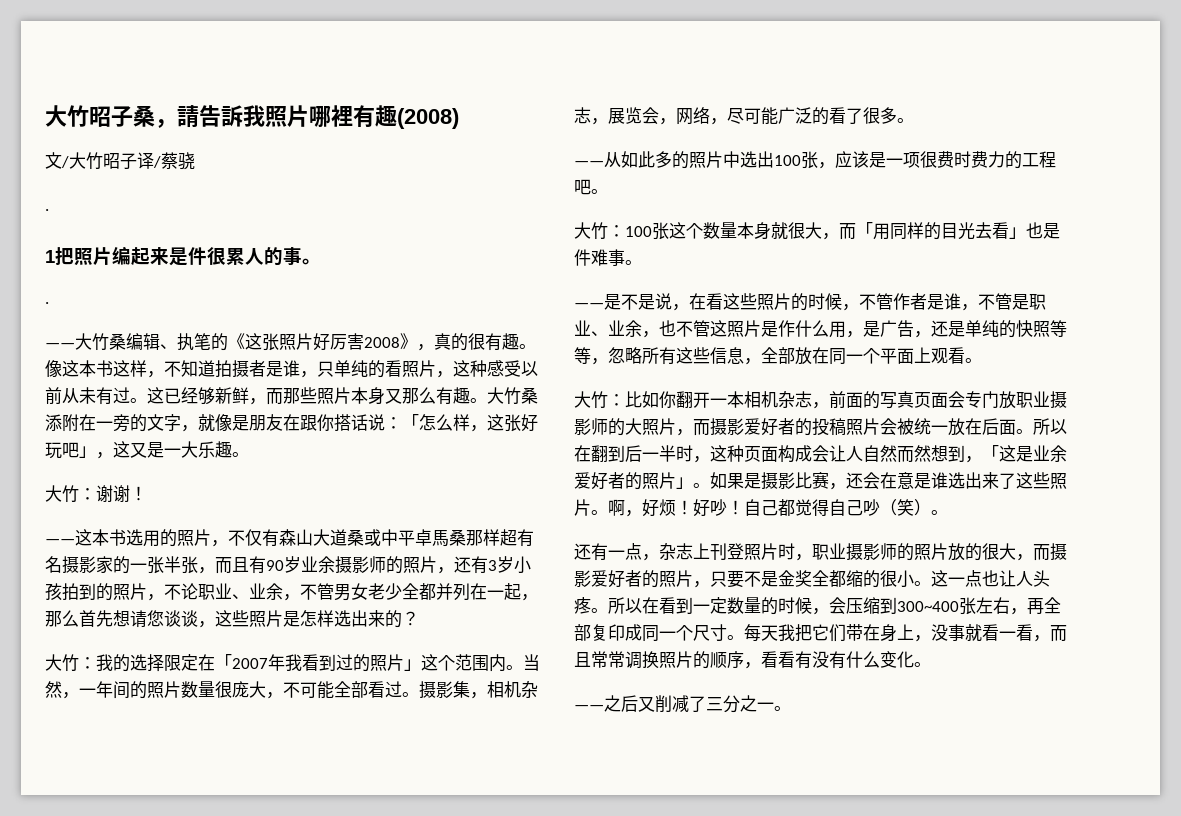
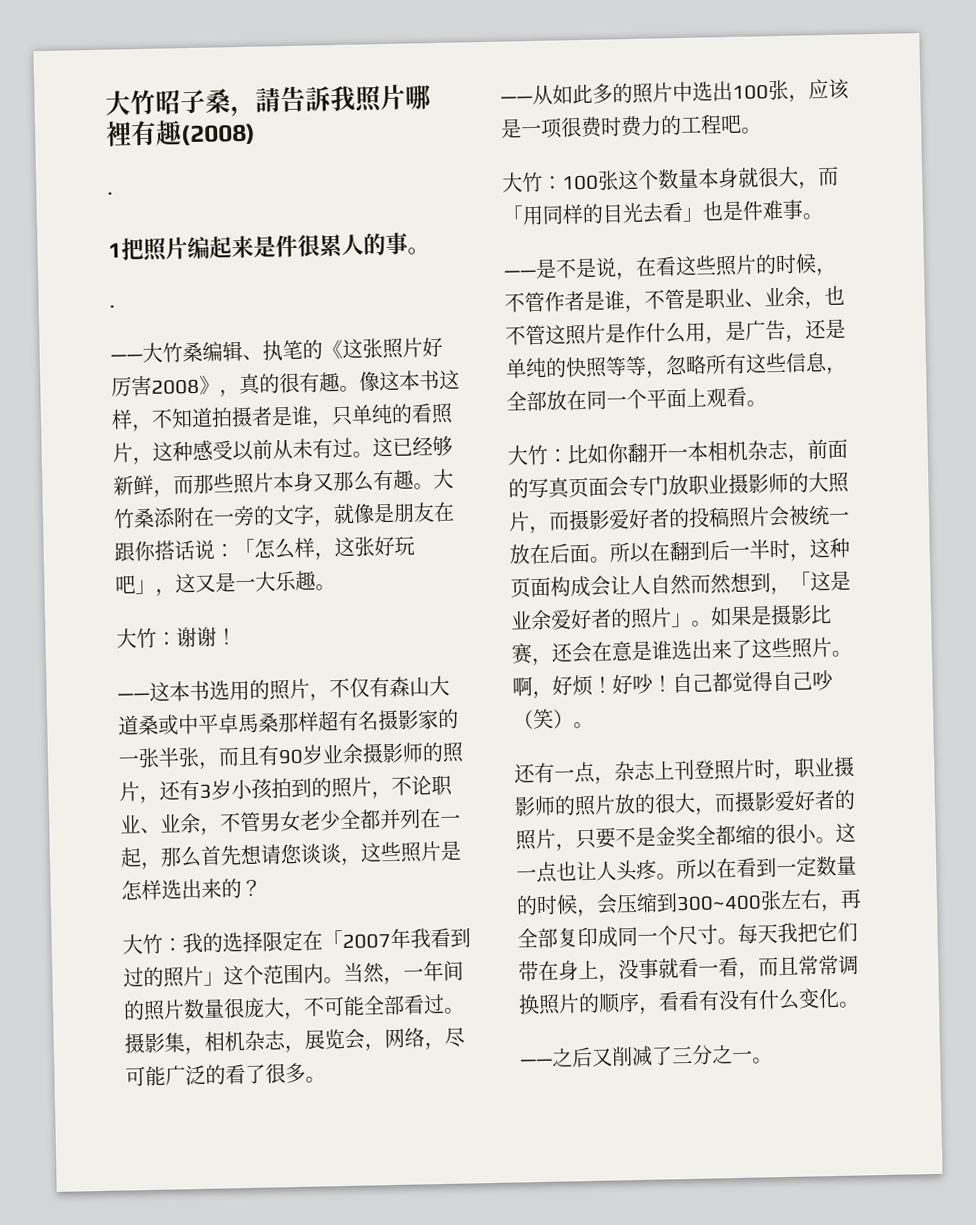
[45,152,195,170] // 文/大竹昭子译/蔡骁 -> (256, 135) none

